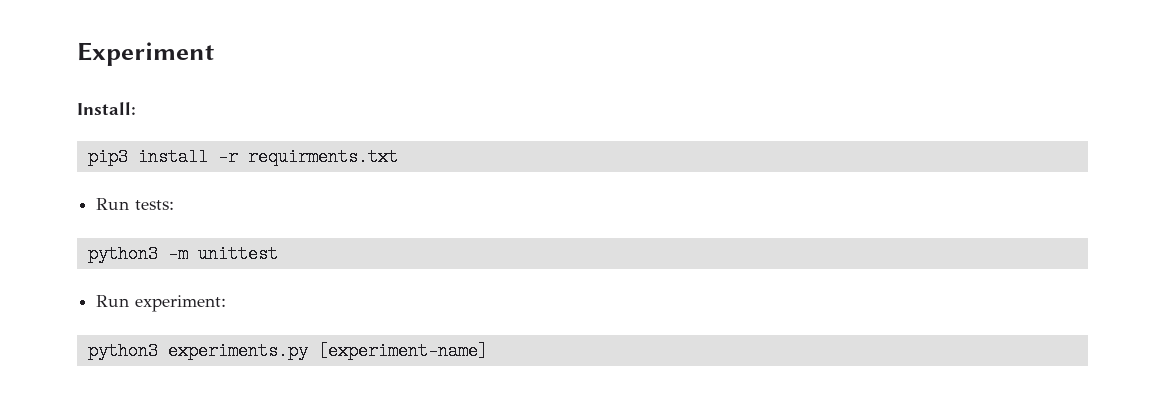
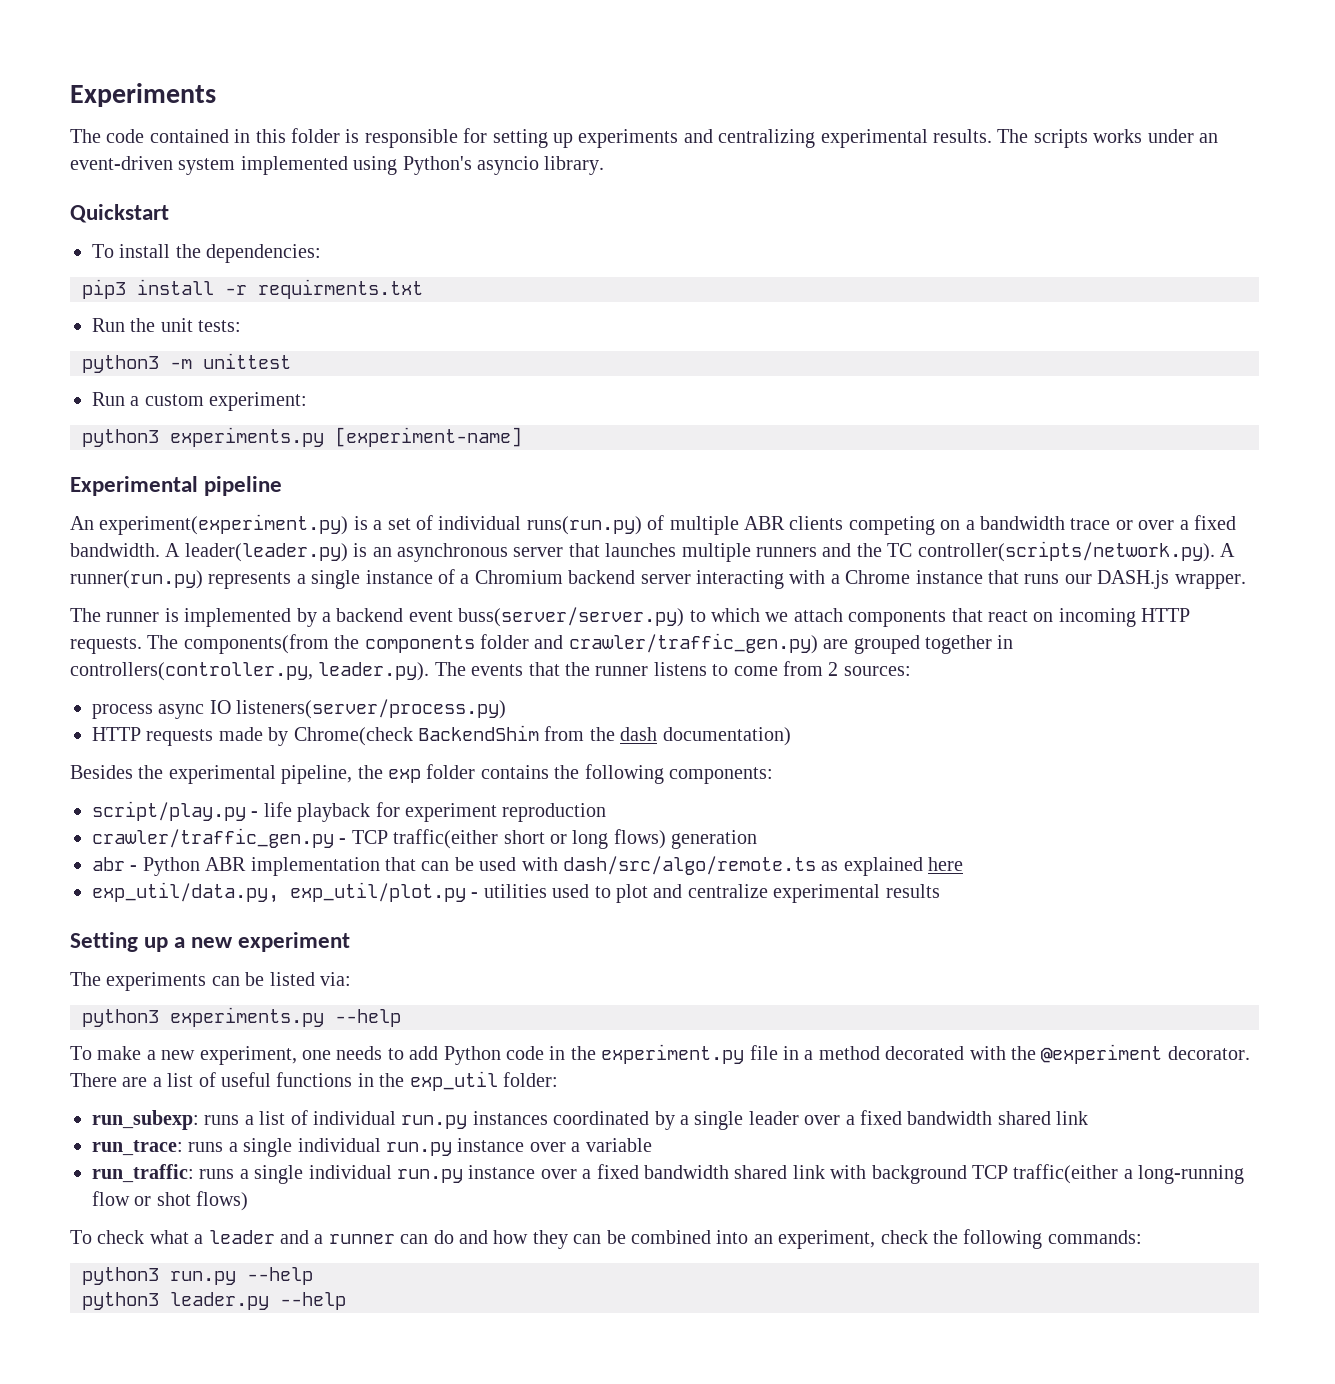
[77,42,214,66] [77,102,136,115] Experiment // Install: -> [70,83,216,107] [70,128,1218,148] [70,156,605,175] [70,204,169,223] [92,244,322,263] Experiments // The code contained in this folder is responsible for setting up experiments and centralizing experimental results. The scripts works under an event-driven system implemented using Python's asyncio library. // Quickstart // To install the dependencies:
(130, 204) none -> [130,318,193,332] the unit
(130, 301) none -> [130,394,204,406] a custom
(488, 351) none -> [70,476,283,496] [70,514,1236,535] [70,541,1235,562] [70,569,1246,589] [70,607,1191,627] [70,633,1014,654] [70,661,911,681] [92,699,507,719] [92,725,791,746] [70,764,773,784] [92,801,607,822] [92,828,758,849] [92,856,964,876] [92,882,940,903] [70,932,351,952] [70,972,351,991] [82,1007,401,1027] [70,1044,1250,1065] [70,1071,558,1091] [92,1110,1089,1130] [92,1138,652,1157] [92,1164,1245,1184] [92,1191,249,1211] [70,1229,1142,1249] [82,1267,313,1285] [82,1292,346,1310] // Experimental pipeline // An experiment(experiment.py) is a set of individual runs(run.py) of multiple ABR clients competing on a bandwidth trace or over a fixed bandwidth. A leader(leader.py) is an asynchronous server that launches multiple runners and the TC controller(scripts/network.py). A runner(run.py) represents a single instance of a Chromium backend server interacting with a Chrome instance that runs our DASH.js wrapper. // The runner is implemented by a backend event buss(server/server.py) to which we attach components that react on incoming HTTP requests. The components(from the components folder and crawler/traffic_gen.py) are grouped together in controllers(controller.py, leader.py). The events that the runner listens to come from 2 sources: // process async IO listeners(server/process.py) // HTTP requests made by Chrome(check BackendShim from the dash documentation) // Besides the experimental pipeline, the exp folder contains the following components: // script/play.py - life playback for experiment reproduction // crawler/traffic_gen.py - TCP traffic(either short or long flows) generation // abr - Python ABR implementation that can be used with dash/src/algo/remote.ts as explained here // exp_util/data.py, exp_util/plot.py - utilities used to plot and centralize experimental results // Setting up a new experiment // The experiments can be listed via: // python3 experiments.py --help // To make a new experiment, one needs to add Python code in the experiment.py file in a method decorated with the @experiment decorator. There are a list of useful functions in the exp_util folder: // run_subexp: runs a list of individual run.py instances coordinated by a single leader over a fixed bandwidth shared link // run_trace: runs a single individual run.py instance over a variable // run_traffic: runs a single individual run.py instance over a fixed bandwidth shared link with background TCP traffic(either a long-running flow or shot flows) // To check what a leader and a runner can do and how they can be combined into an experiment, check the following commands: // python3 run.py --help // python3 leader.py --help

